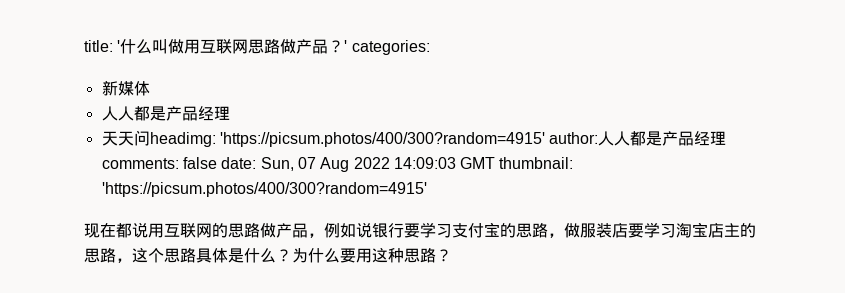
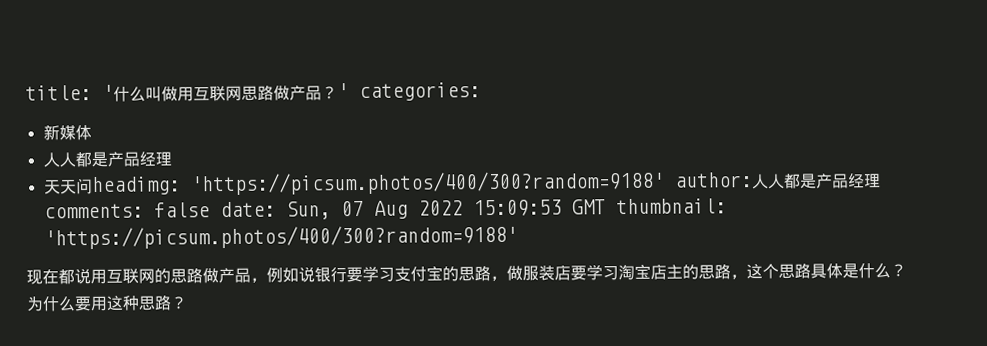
[219,132,545,147] 'https://picsum.photos/400/300?random=4915' -> [190,170,665,196] 'https://picsum.photos/400/300?random=9188'
[393,157,456,169] 14:09:03 -> [472,199,562,217] 15:09:53
[101,182,427,197] 'https://picsum.photos/400/300?random=4915' -> [43,224,518,250] 'https://picsum.photos/400/300?random=9188'

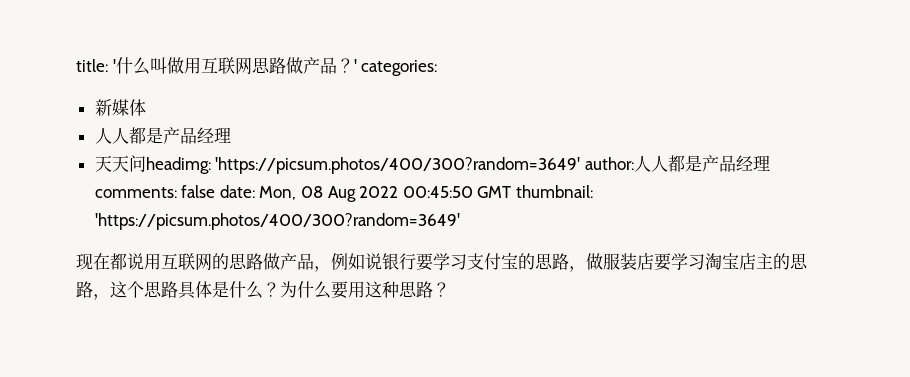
[190,170,665,196] 'https://picsum.photos/400/300?random=9188' -> [215,157,581,174] 'https://picsum.photos/400/300?random=3649'
[285,200,364,220] Sun, 07 -> [259,186,324,200] Mon, 08
[472,199,562,217] 15:09:53 -> [402,186,473,198] 00:45:50
[43,224,518,250] 'https://picsum.photos/400/300?random=9188' -> [94,213,460,230] 'https://picsum.photos/400/300?random=3649'

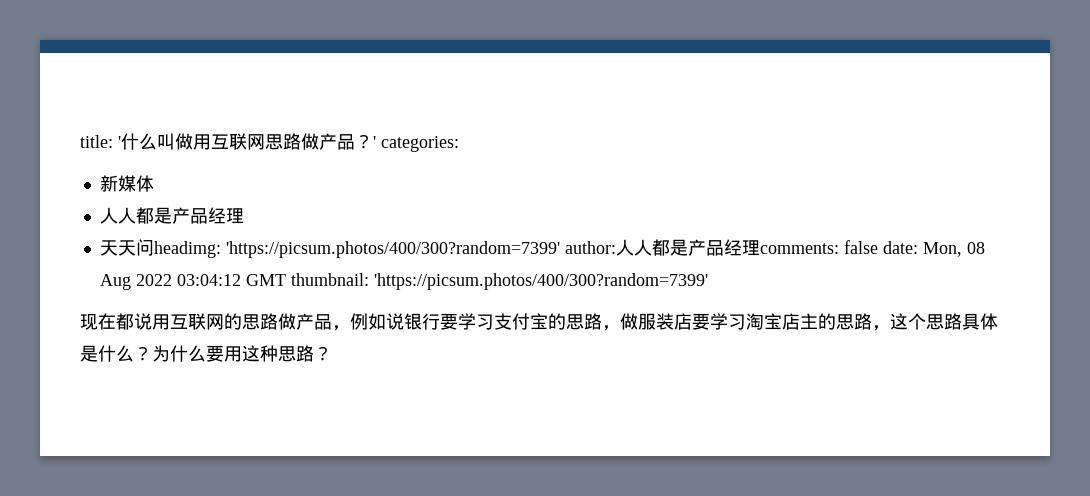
[215,157,581,174] 'https://picsum.photos/400/300?random=3649' -> [225,241,560,258] 'https://picsum.photos/400/300?random=7399'
[402,186,473,198] 00:45:50 -> [176,274,241,286] 03:04:12
[94,213,460,230] 'https://picsum.photos/400/300?random=3649' -> [373,273,708,290] 'https://picsum.photos/400/300?random=7399'

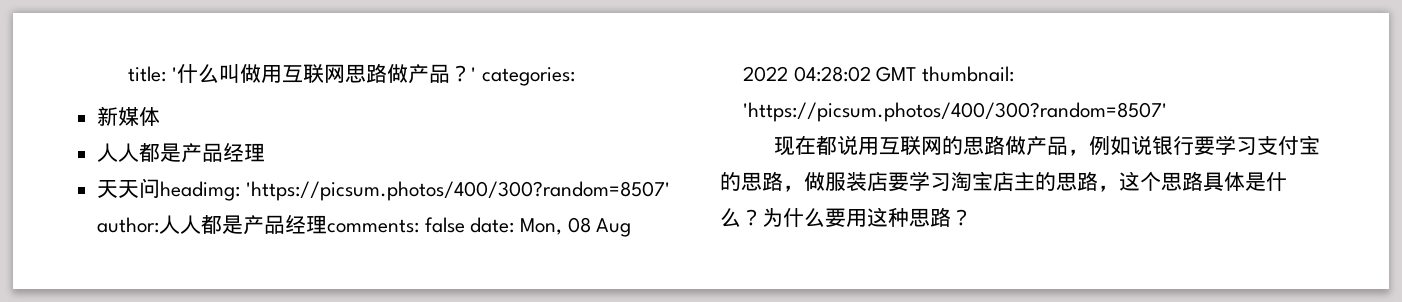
[225,241,560,258] 'https://picsum.photos/400/300?random=7399' -> [245,181,670,201] 'https://picsum.photos/400/300?random=8507'
[176,274,241,286] 03:04:12 -> [793,66,871,82] 04:28:02
[373,273,708,290] 'https://picsum.photos/400/300?random=7399' -> [743,102,1168,122] 'https://picsum.photos/400/300?random=8507'

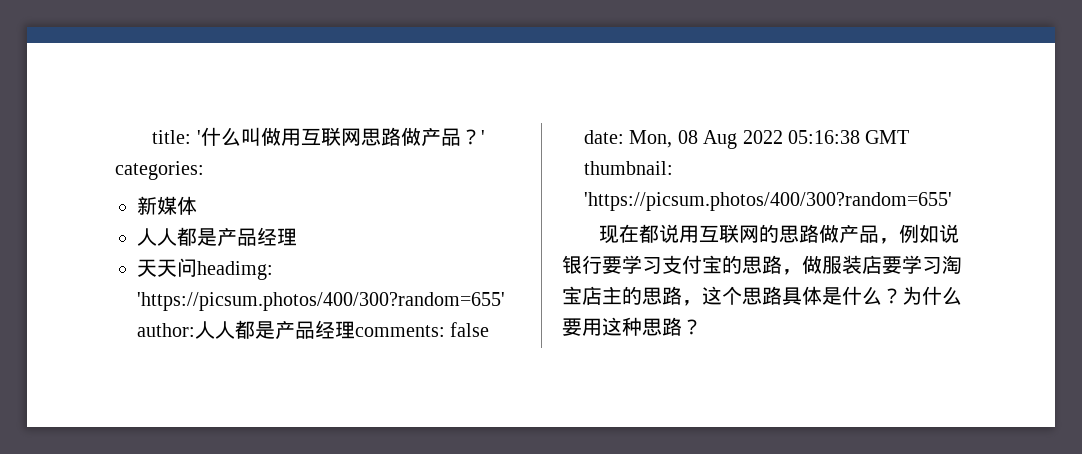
[245,181,670,201] 'https://picsum.photos/400/300?random=8507' -> [137,292,505,311] 'https://picsum.photos/400/300?random=655'
[793,66,871,82] 04:28:02 -> [788,130,860,144] 05:16:38
[743,102,1168,122] 'https://picsum.photos/400/300?random=8507' -> [584,192,952,211] 'https://picsum.photos/400/300?random=655'

